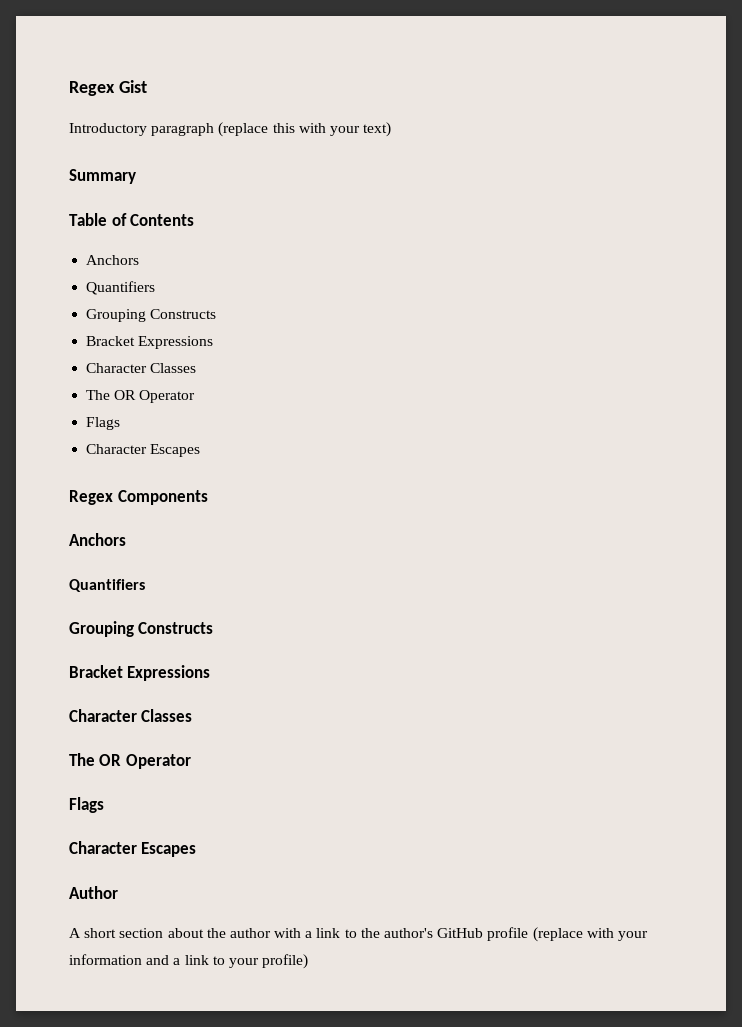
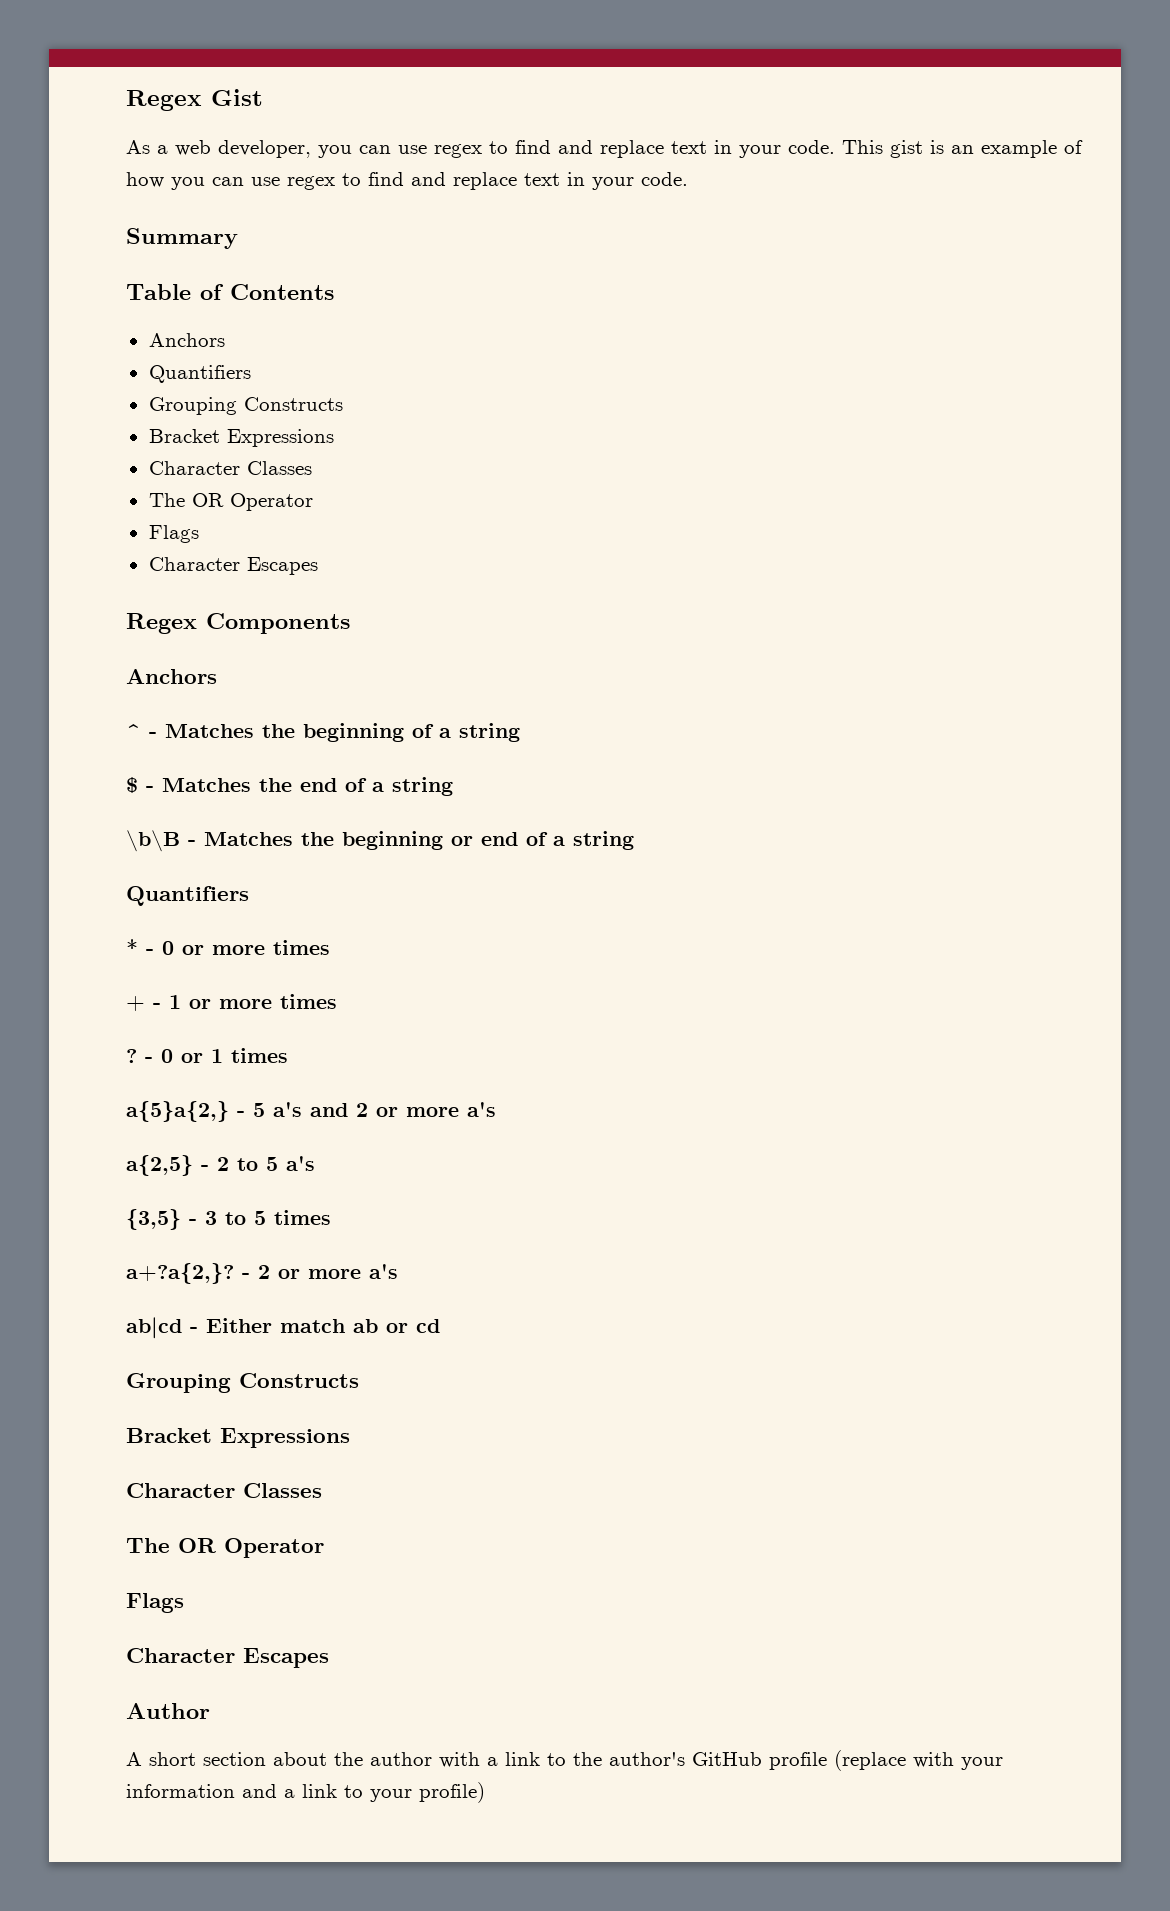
[69,122,392,137] Introductory paragraph (replace this with your text) -> [126,140,1083,158] [126,172,688,190] As a web developer, you can use regex to find and replace text in your code. This gist is an example of how you can use regex to find and replace text in your code.
[69,579,145,592] Quantifiers -> [126,723,520,742] [126,777,453,796] [126,830,634,852] [126,886,249,906] [126,939,330,955] [126,994,337,1011] [126,1048,288,1063] [126,1101,496,1122] [126,1155,315,1176] [126,1209,331,1230] [126,1263,398,1284] [126,1317,440,1339] ^ - Matches the beginning of a string // $ - Matches the end of a string // \b\B - Matches the beginning or end of a string // Quantifiers // * - 0 or more times // + - 1 or more times // ? - 0 or 1 times // a{5}a{2,} - 5 a's and 2 or more a's // a{2,5} - 2 to 5 a's // {3,5} - 3 to 5 times // a+?a{2,}? - 2 or more a's // ab|cd - Either match ab or cd

